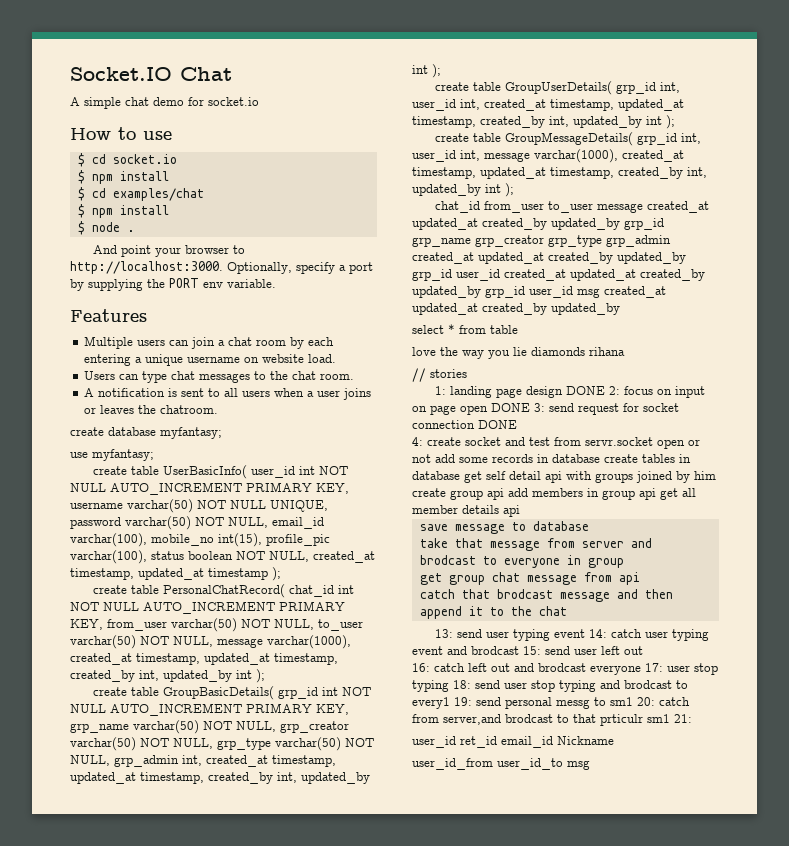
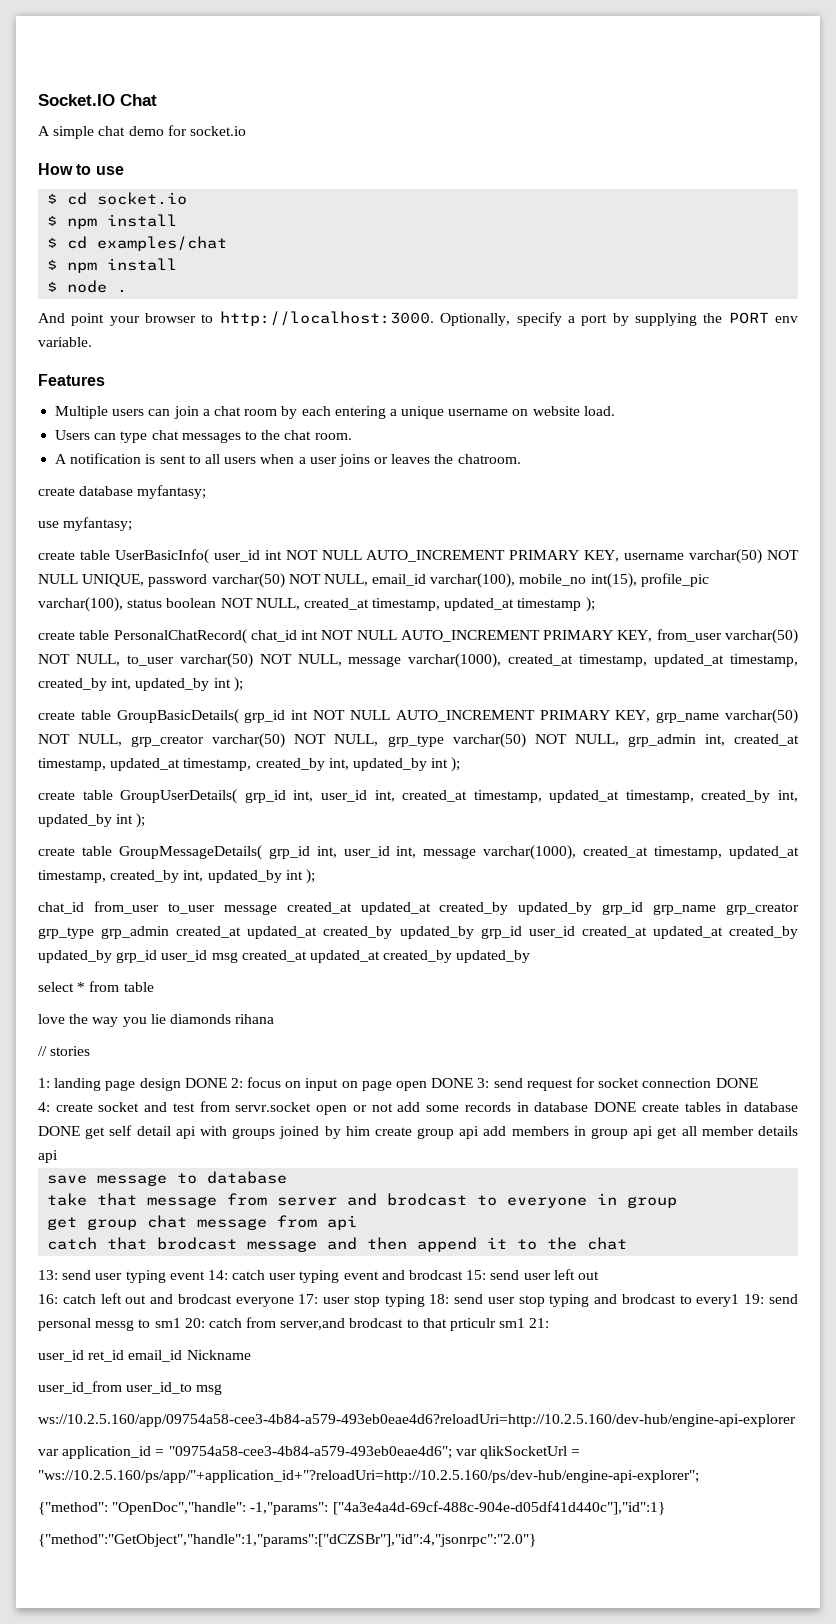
(600, 458) none -> [594,1102,637,1112] DONE
(460, 475) none -> [38,1126,80,1136] DONE
(590, 765) none -> [38,1414,796,1427] [38,1446,581,1459] [38,1470,699,1483] [38,1501,665,1515] [38,1534,536,1547] // ws://10.2.5.160/app/09754a58-cee3-4b84-a579-493eb0eae4d6?reloadUri=http://10.2.5.160/dev-hub/engine-api-explorer // var application_id = "09754a58-cee3-4b84-a579-493eb0eae4d6"; var qlikSocketUrl = "ws://10.2.5.160/ps/app/"+application_id+"?reloadUri=http://10.2.5.160/ps/dev-hub/engine-api-explorer"; // {"method": "OpenDoc","handle": -1,"params": ["4a3e4a4d-69cf-488c-904e-d05df41d440c"],"id":1} // {"method":"GetObject","handle":1,"params":["dCZSBr"],"id":4,"jsonrpc":"2.0"}

